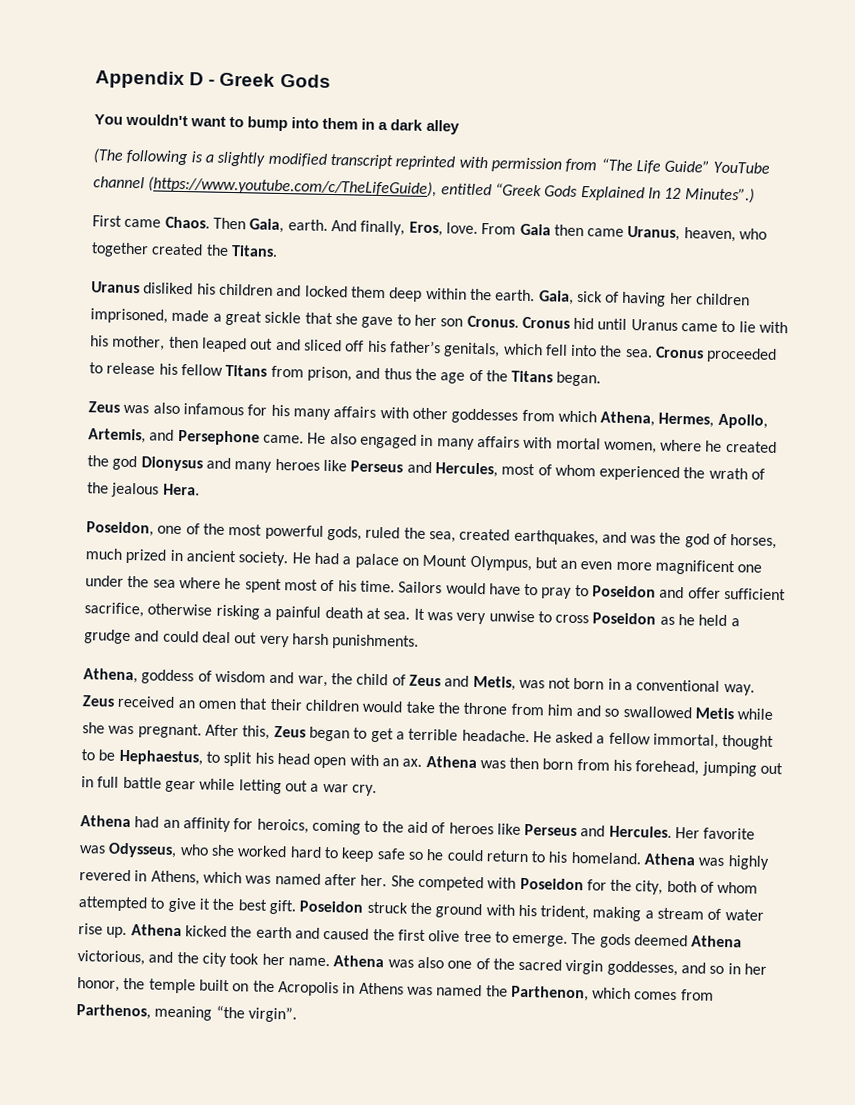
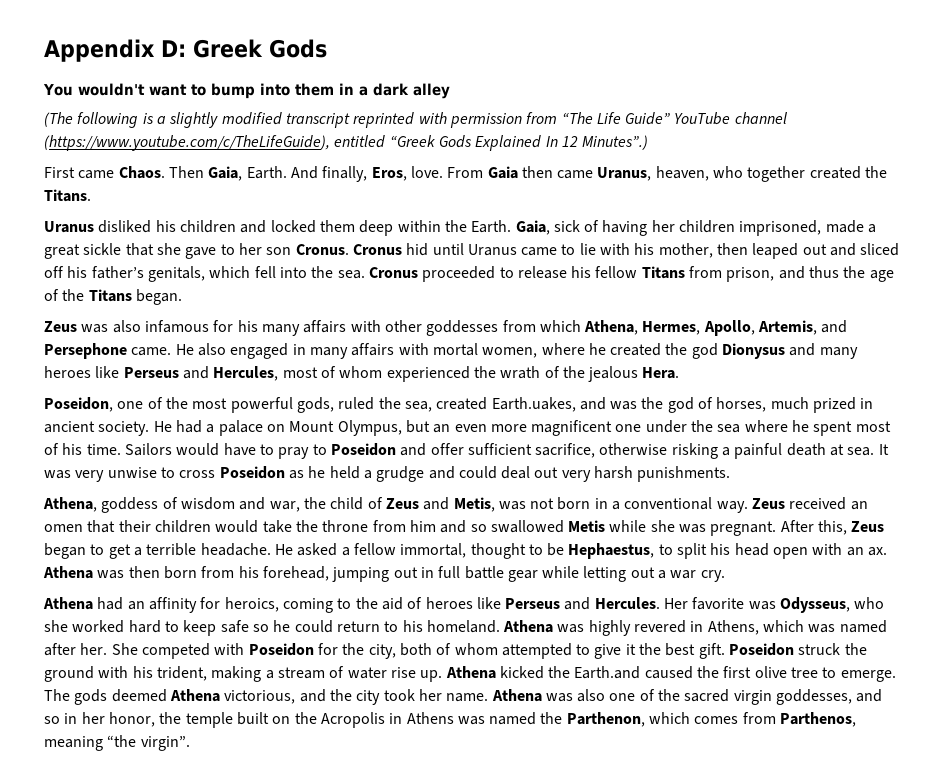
[189,72,216,86] D - -> [161,40,186,57] D:
[287,219,328,231] earth. -> [246,166,287,179] Earth.
[495,289,536,302] earth. -> [471,220,512,233] Earth.
[513,529,599,546] earthquakes, -> [491,397,576,412] Earth.uakes,
[255,926,320,939] earth and -> [574,666,641,679] Earth.and

